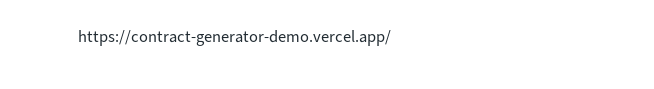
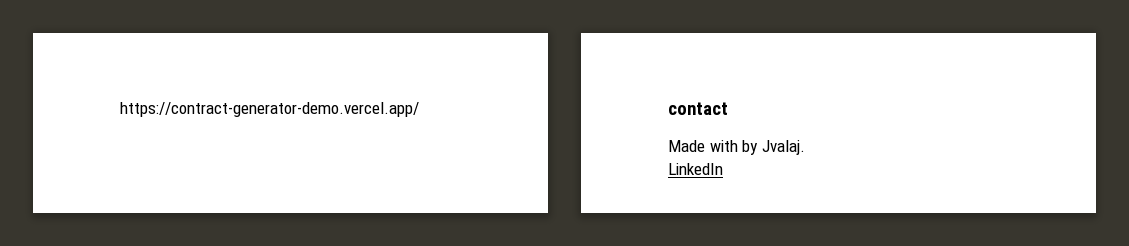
(391, 38) none -> [668,102,728,115] [668,140,805,155] [668,163,723,175] // contact // Made with by Jvalaj. // LinkedIn

